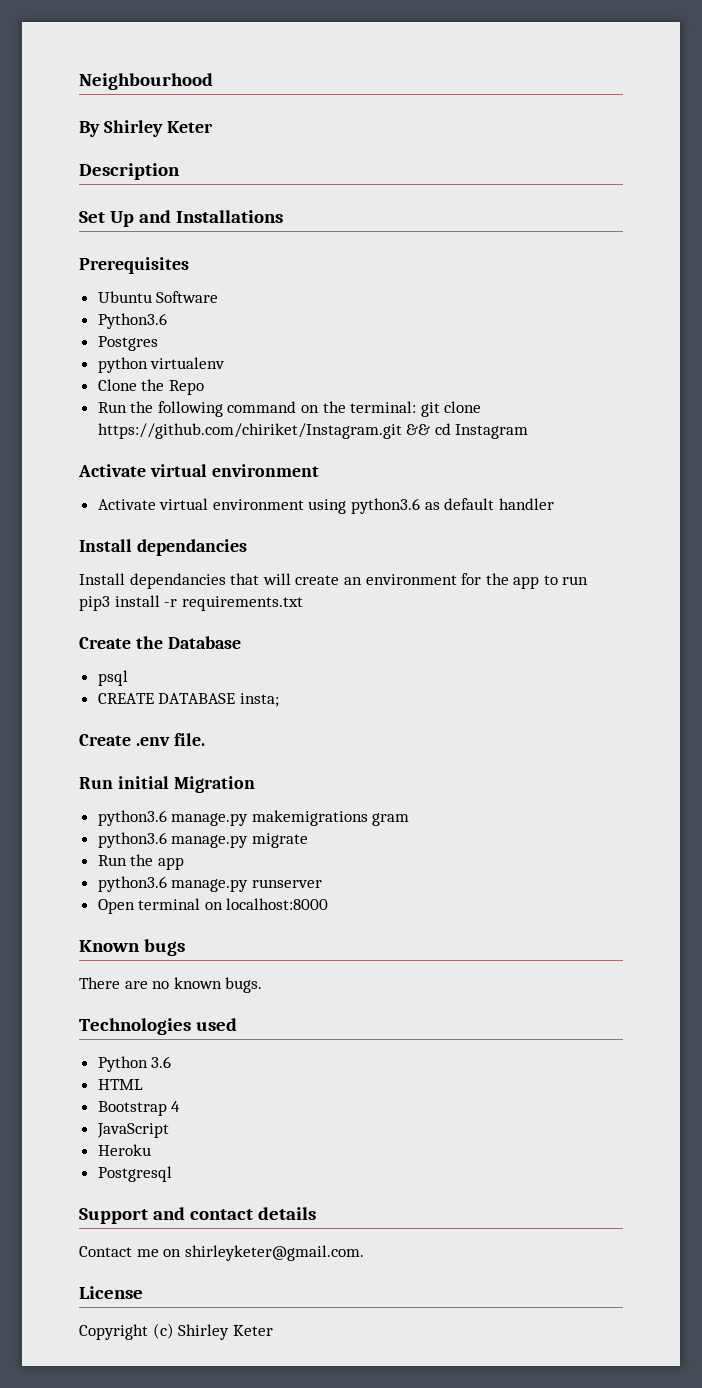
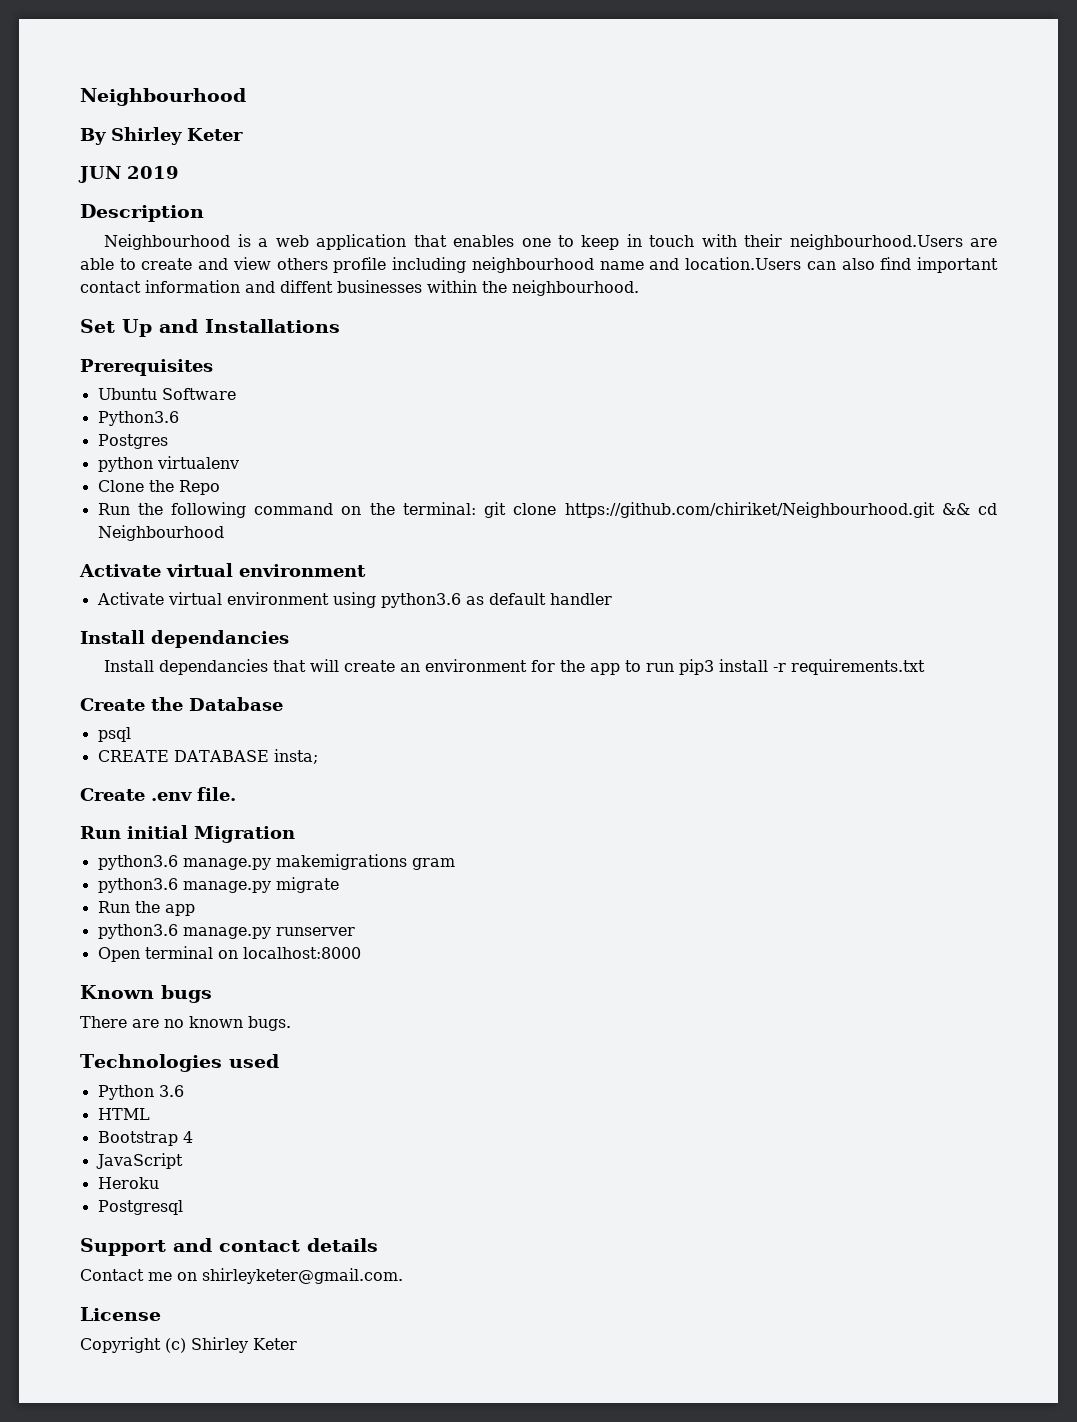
(213, 127) none -> [78,166,179,183] // JUN 2019
(180, 171) none -> [104,234,998,250] [80,257,999,273] [80,280,639,296] // Neighbourhood is a web application that enables one to keep in touch with their neighbourhood.Users are able to create and view others profile including neighbourhood name and location.Users can also find important contact information and diffent businesses within the neighbourhood.
[97,423,402,439] https://github.com/chiriket/Instagram.git -> [564,502,935,518] https://github.com/chiriket/Neighbourhood.git
[455,424,529,439] Instagram -> [97,525,224,541] Neighbourhood

